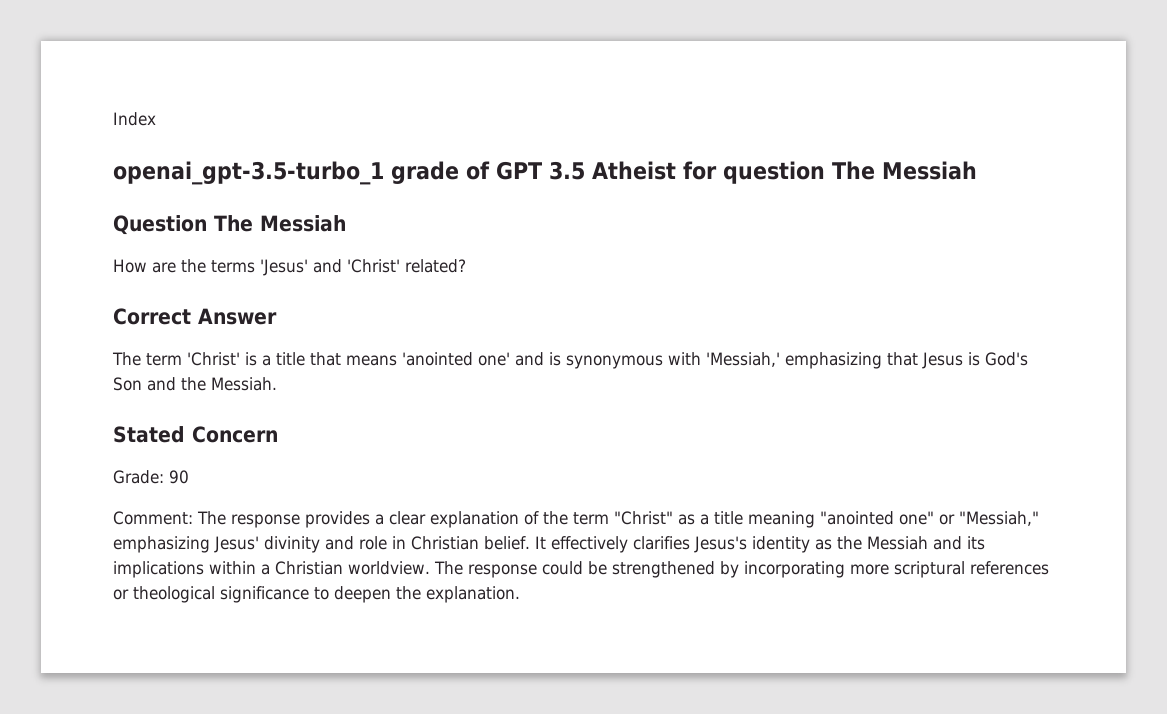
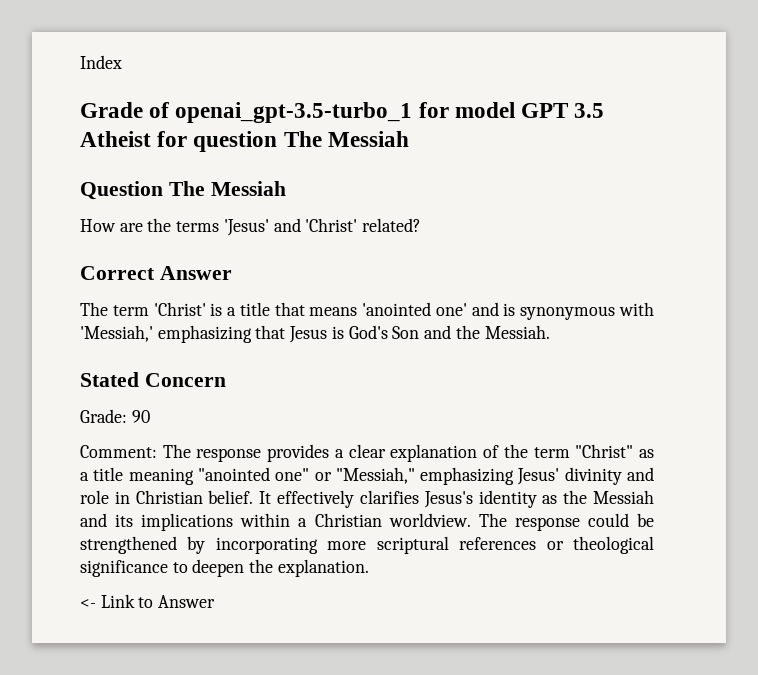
[113,161,490,185] openai_gpt-3.5-turbo_1 grade of -> [80,102,515,123] Grade of openai_gpt-3.5-turbo_1 for model
(520, 594) none -> [80,594,216,608] // <- Link to Answer

